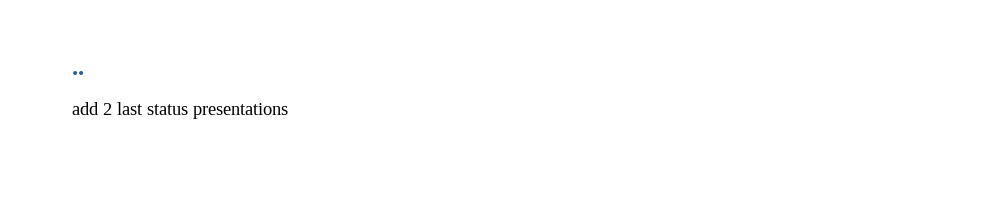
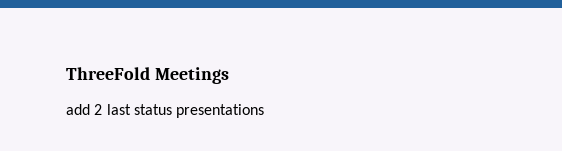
[72,71,84,75] .. -> [66,67,229,84] ThreeFold Meetings

